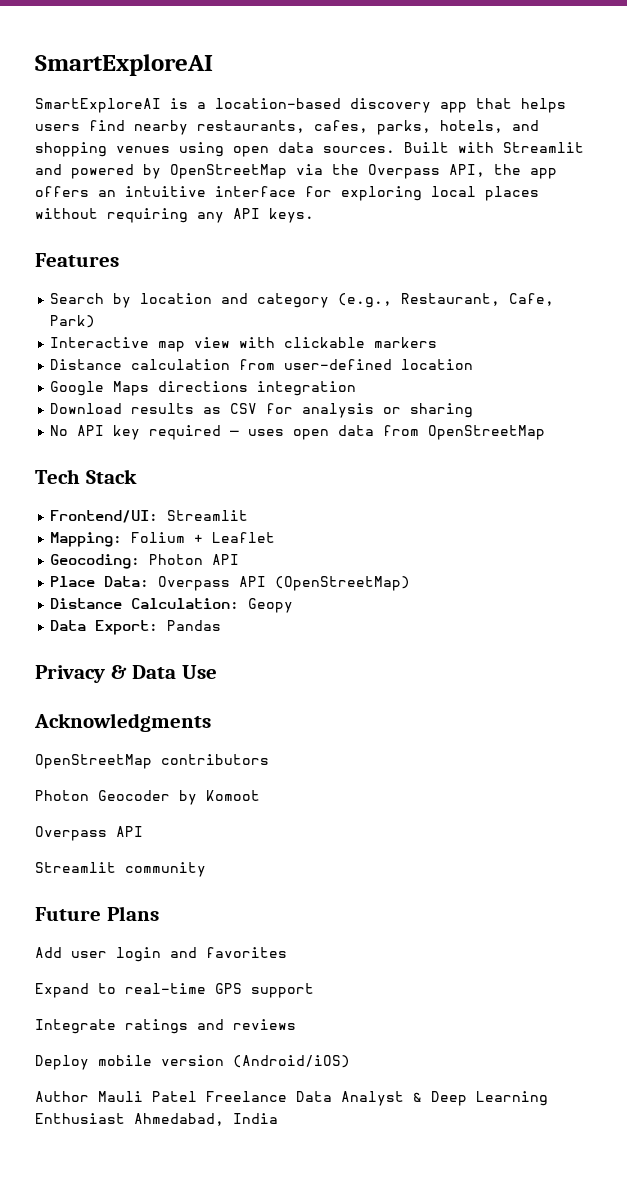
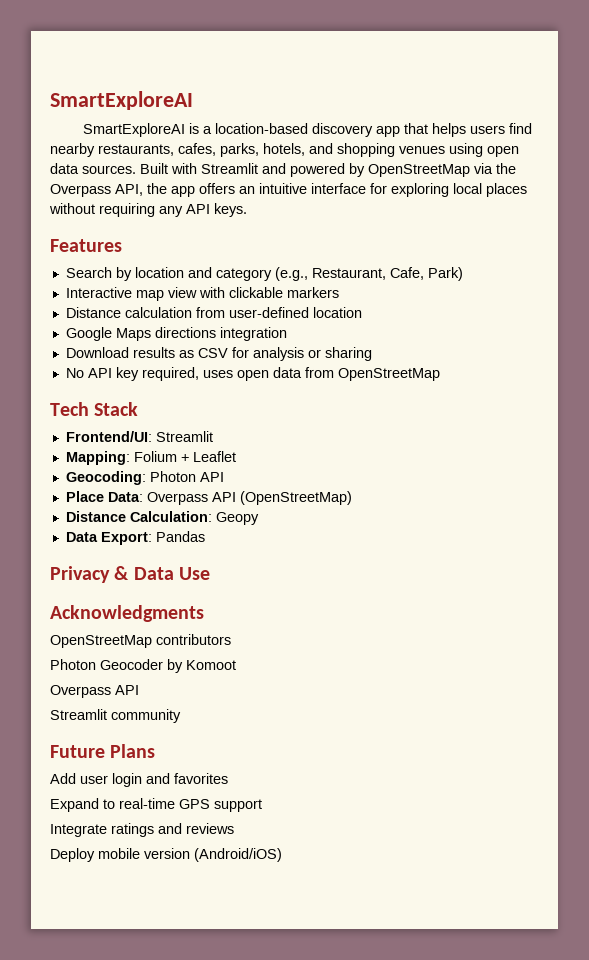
[149,425,240,440] required — -> [141,367,199,381] required,
[35,1091,548,1106] [35,1113,278,1126] // Author Mauli Patel Freelance Data Analyst & Deep Learning Enthusiast Ahmedabad, India -> (282, 855) none

